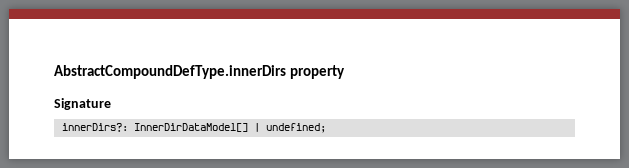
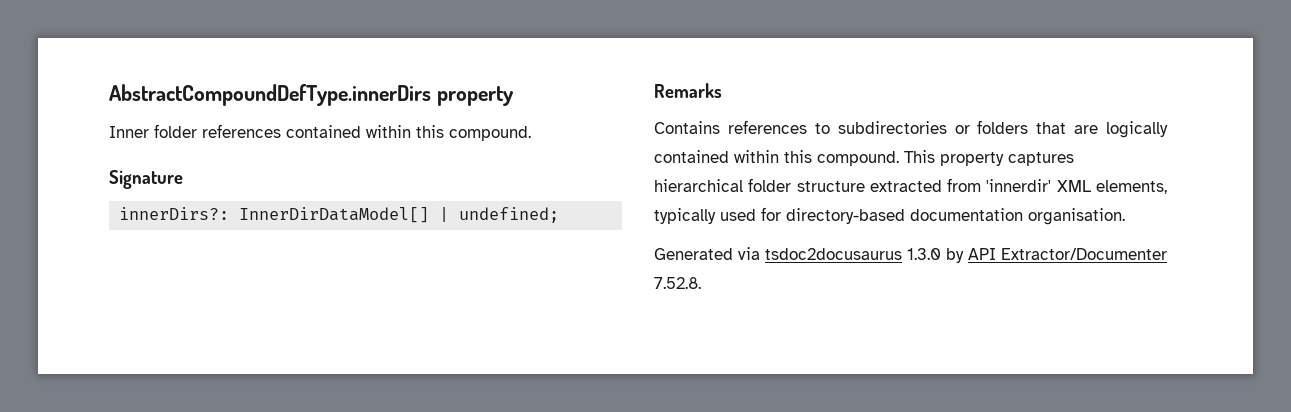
(346, 72) none -> [109,124,531,141] // Inner folder references contained within this compound.
(326, 128) none -> [654,83,722,98] [654,120,1168,138] [654,150,1074,166] [654,178,1167,194] [654,207,1125,225] [654,247,1167,263] [654,277,701,289] // Remarks // Contains references to subdirectories or folders that are logically contained within this compound. This property captures hierarchical folder structure extracted from 'innerdir' XML elements, typically used for directory-based documentation organisation. // Generated via tsdoc2docusaurus 1.3.0 by API Extractor/Documenter 7.52.8.

